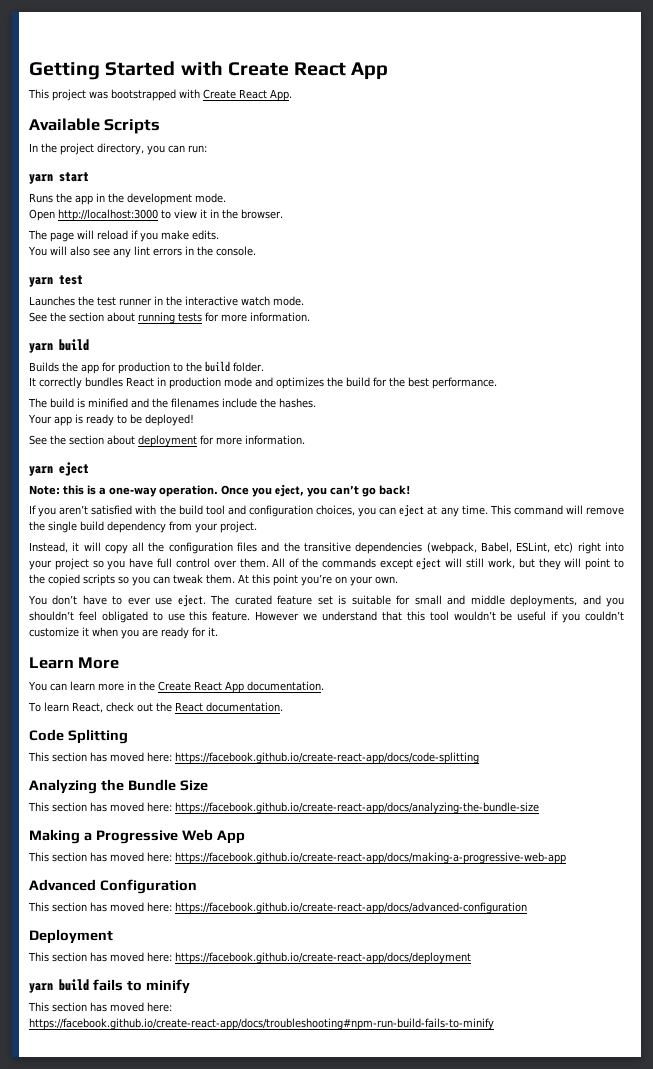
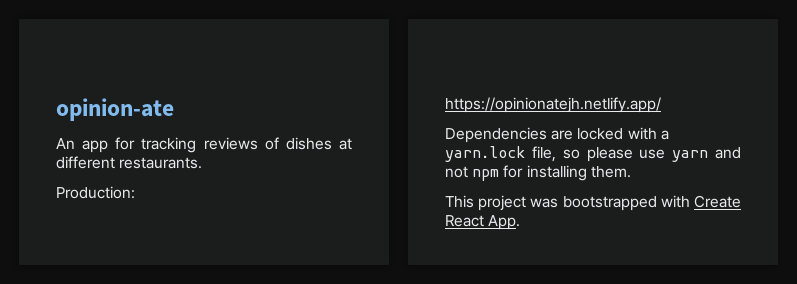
[29,61,389,80] Getting Started with Create React App -> [56,98,174,121] [56,137,352,153] [56,156,203,169] [56,186,135,199] [445,97,661,113] [445,127,669,143] [445,146,741,162] [445,165,631,181] opinion-ate // An app for tracking reviews of dishes at different restaurants. // Production: https://opinionatejh.netlify.app/ // Dependencies are locked with a yarn.lock file, so please use yarn and not npm for installing them.
[29,118,161,134] [29,143,207,155] [29,172,89,184] [29,193,226,205] [29,209,283,221] [28,230,219,242] [28,246,256,258] [29,275,83,287] [29,296,304,306] [29,312,310,324] [29,339,89,353] [29,361,264,374] [29,377,497,389] [28,398,316,408] [28,414,194,426] [29,435,305,447] [29,462,89,476] [29,484,411,497] [29,505,625,517] [29,521,257,533] [29,542,624,554] [29,558,625,570] [29,574,398,586] [28,595,624,607] [29,611,625,623] [29,627,218,639] [29,657,120,669] [28,681,324,693] [28,702,283,713] [29,729,128,744] [28,752,479,764] [29,779,208,794] [28,802,539,814] [29,829,245,844] [28,852,566,864] [29,879,197,894] [28,902,527,914] [29,929,113,944] [28,952,471,964] [29,979,190,994] [28,1002,172,1012] [29,1018,494,1030] // Available Scripts // In the project directory, you can run: // yarn start // Runs the app in the development mode. // Open http://localhost:3000 to view it in the browser. // The page will reload if you make edits. // You will also see any lint errors in the console. // yarn test // Launches the test runner in the interactive watch mode. // See the section about running tests for more information. // yarn build // Builds the app for production to the build folder. // It correctly bundles React in production mode and optimizes the build for the best performance. // The build is minified and the filenames include the hashes. // Your app is ready to be deployed! // See the section about deployment for more information. // yarn eject // Note: this is a one-way operation. Once you eject, you can’t go back! // If you aren’t satisfied with the build tool and configuration choices, you can eject at any time. This command will remove the single build dependency from your project. // Instead, it will copy all the configuration files and the transitive dependencies (webpack, Babel, ESLint, etc) right into your project so you have full control over them. All of the commands except eject will still work, but they will point to the copied scripts so you can tweak them. At this point you’re on your own. // You don’t have to ever use eject. The curated feature set is suitable for small and middle deployments, and you shouldn’t feel obligated to use this feature. However we understand that this tool wouldn’t be useful if you couldn’t customize it when you are ready for it. // Learn More // You can learn more in the Create React App documentation. // To learn React, check out the React documentation. // Code Splitting // This section has moved here: https://facebook.github.io/create-react-app/docs/code-splitting // Analyzing the Bundle Size // This section has moved here: https://facebook.github.io/create-react-app/docs/analyzing-the-bundle-size // Making a Progressive Web App // This section has moved here: https://facebook.github.io/create-react-app/docs/making-a-progressive-web-app // Advanced Configuration // This section has moved here: https://facebook.github.io/create-react-app/docs/advanced-configuration // Deployment // This section has moved here: https://facebook.github.io/create-react-app/docs/deployment // yarn build fails to minify // This section has moved here: https://facebook.github.io/create-react-app/docs/troubleshooting#npm-run-build-fails-to-minify -> (521, 222) none

